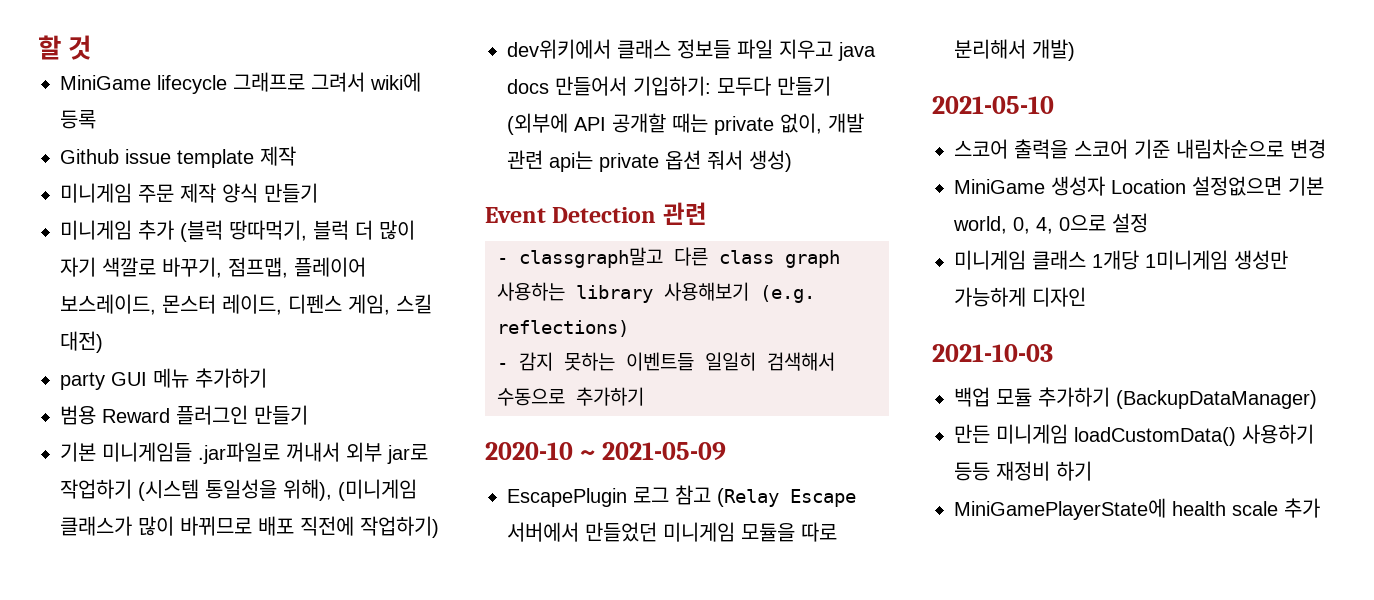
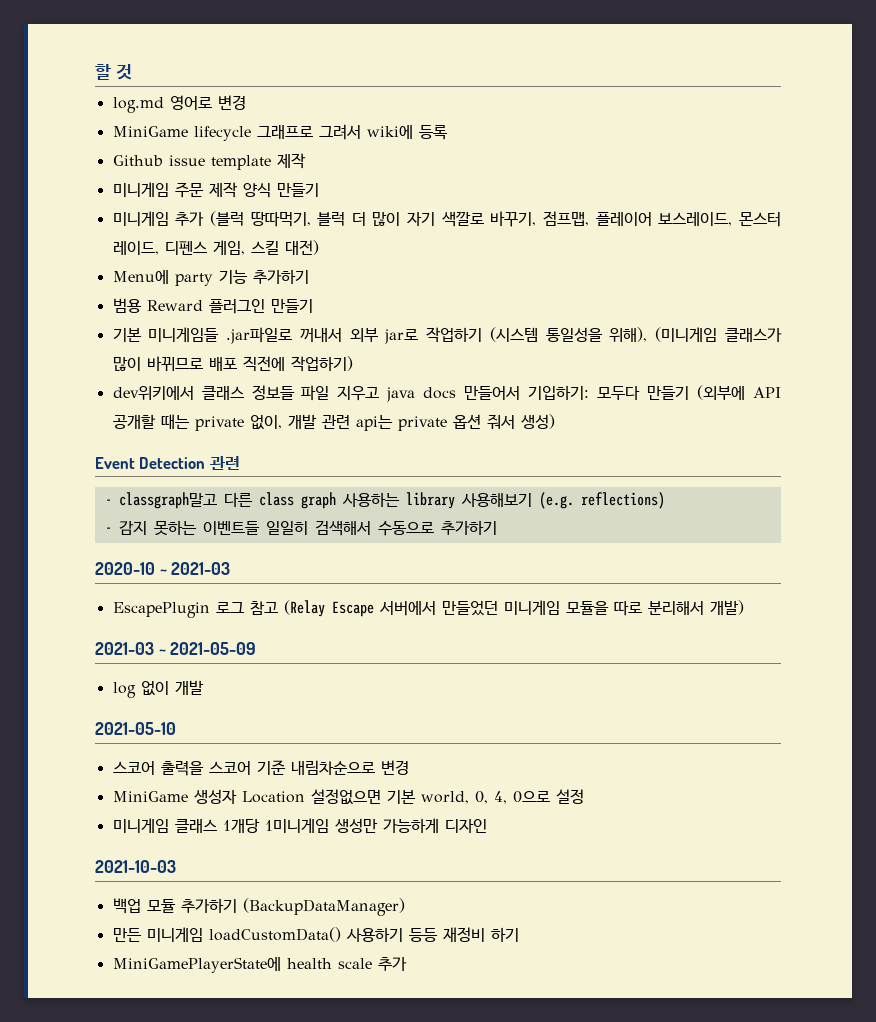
(91, 47) none -> [112,95,246,113] // log.md 영어로 변경
[60,368,189,390] party GUI 메뉴 -> [112,270,248,286] Menu에 party 기능
[601,442,726,460] 2021-05-09 -> [171,562,231,575] 2021-03
(1075, 50) none -> [95,642,257,655] [112,680,204,698] // 2021-03 ~ 2021-05-09 // log 없이 개발

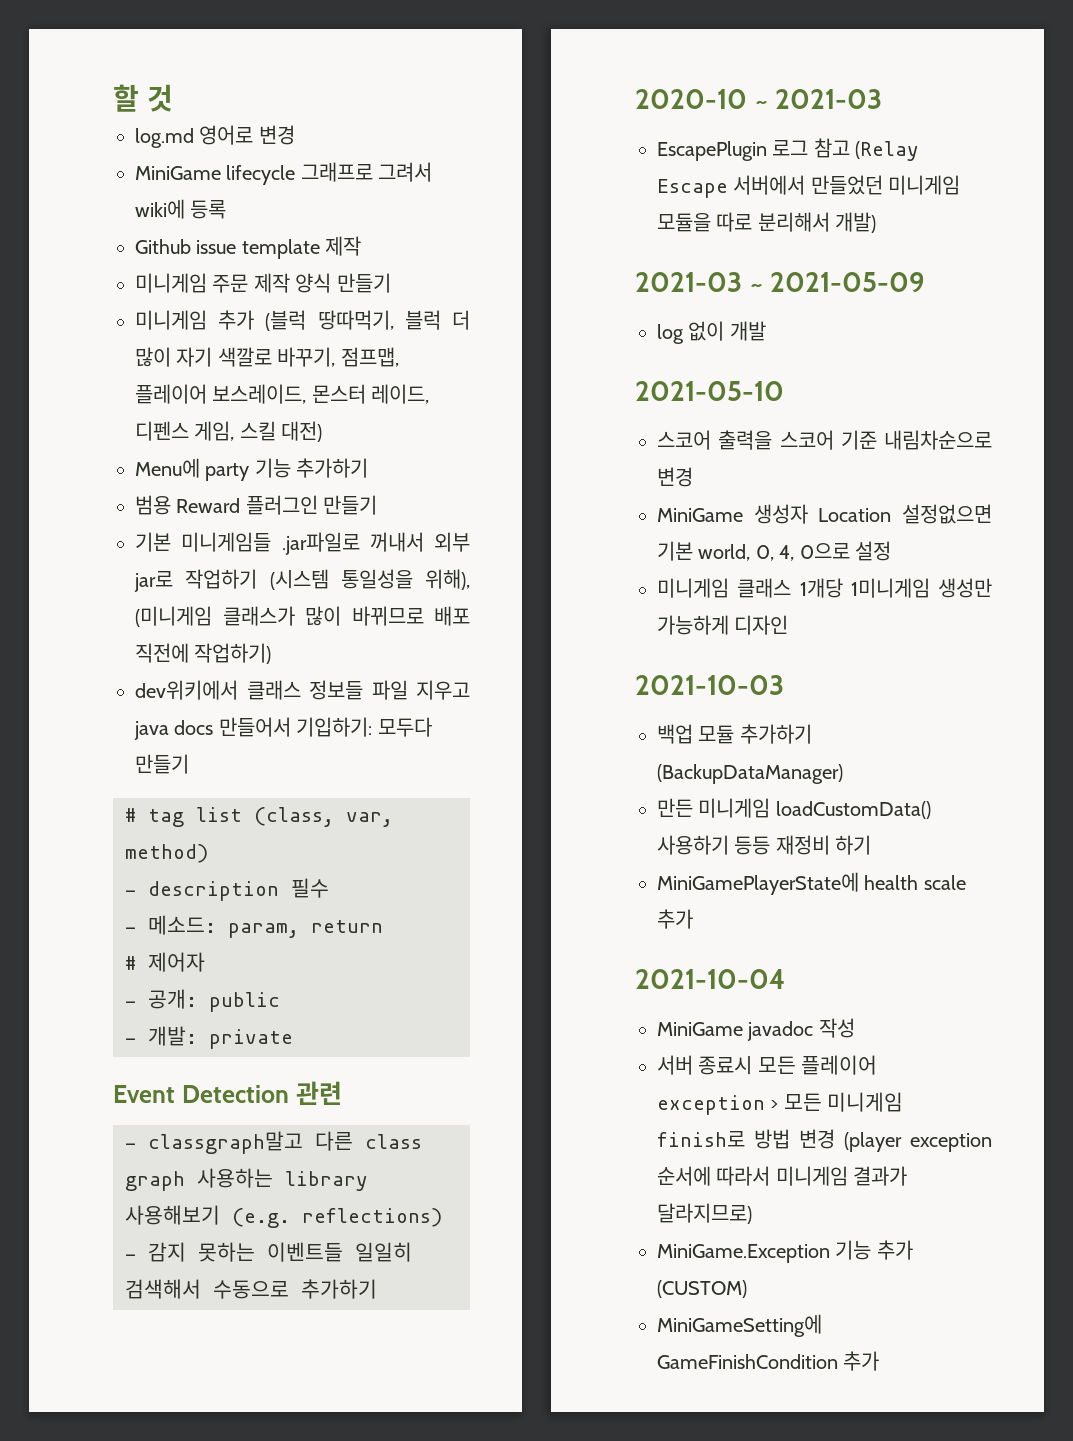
[697,385,781,400] [112,414,555,431] (외부에 API 공개할 때는 private 없이, 개발 관련 api는 private 옵션 줘서 생성) -> [125,807,393,827] [125,844,208,863] [125,878,329,901] [125,915,383,938] [125,952,205,972] [125,989,280,1012] [125,1026,293,1049] // # tag list (class, var, method) // - description 필수 // - 메소드: param, return // # 제어자 // - 공개: public // - 개발: private
(407, 964) none -> [635,969,785,989] [657,1018,855,1041] [657,1055,878,1075] [657,1092,904,1115] [657,1129,992,1152] [657,1166,908,1186] [657,1203,752,1224] [657,1240,913,1263] [657,1280,747,1298] [657,1314,822,1337] [657,1351,880,1371] // 2021-10-04 // MiniGame javadoc 작성 // 서버 종료시 모든 플레이어 exception > 모든 미니게임 finish로 방법 변경 (player exception 순서에 따라서 미니게임 결과가 달라지므로) // MiniGame.Exception 기능 추가 (CUSTOM) // MiniGameSetting에 GameFinishCondition 추가

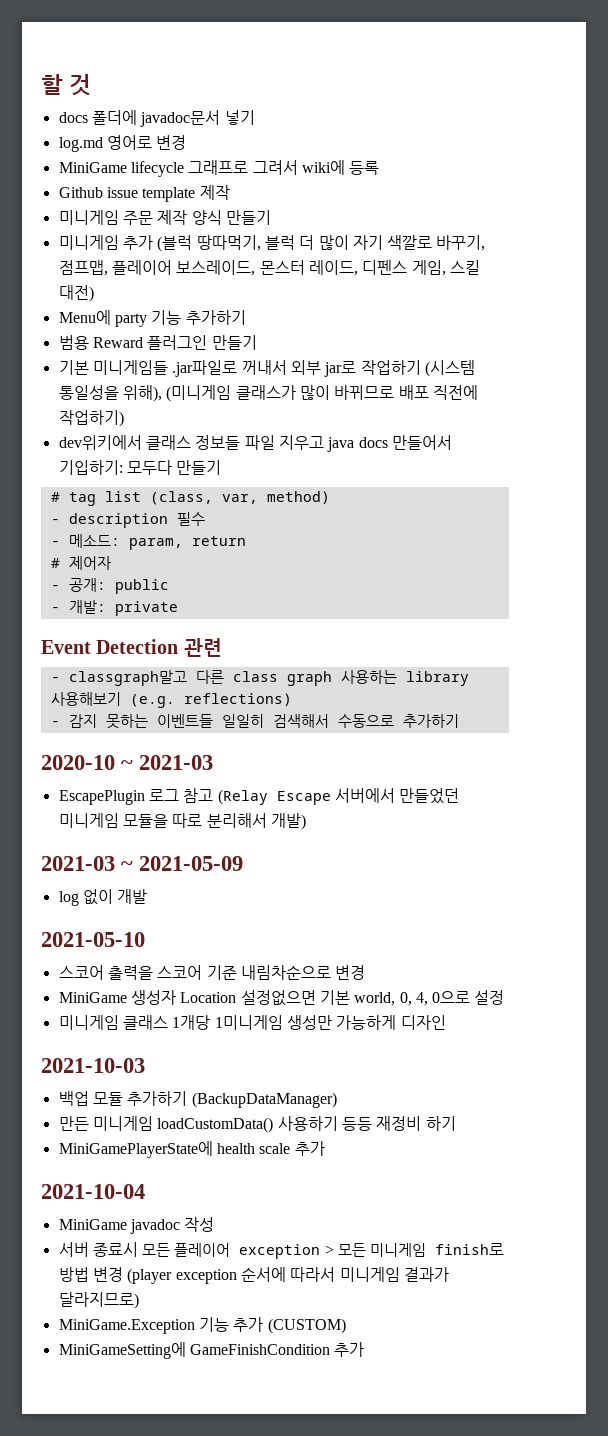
(173, 98) none -> [58,110,255,127] // docs 폴더에 javadoc문서 넣기

